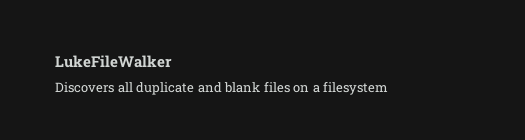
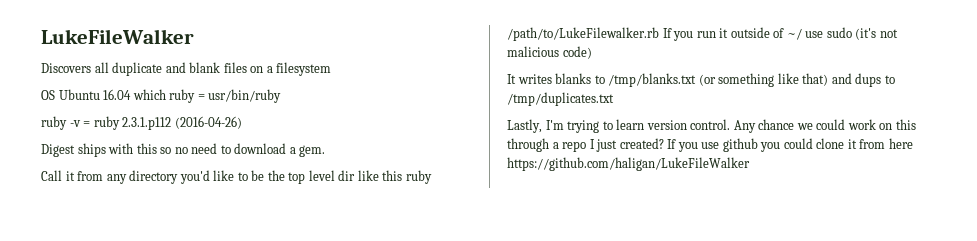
(389, 88) none -> [41,89,282,103] [41,116,242,130] [41,143,326,157] [41,170,432,184] [507,27,898,41] [507,46,592,59] [507,73,895,87] [507,92,614,106] [507,119,916,133] [507,138,913,152] [507,157,750,171] // OS Ubuntu 16.04 which ruby = usr/bin/ruby // ruby -v = ruby 2.3.1.p112 (2016-04-26) // Digest ships with this so no need to download a gem. // Call it from any directory you'd like to be the top level dir like this ruby /path/to/LukeFilewalker.rb If you run it outside of ~/ use sudo (it's not malicious code) // It writes blanks to /tmp/blanks.txt (or something like that) and dups to /tmp/duplicates.txt // Lastly, I'm trying to learn version control. Any chance we could work on this through a repo I just created? If you use github you could clone it from here https://github.com/haligan/LukeFileWalker

